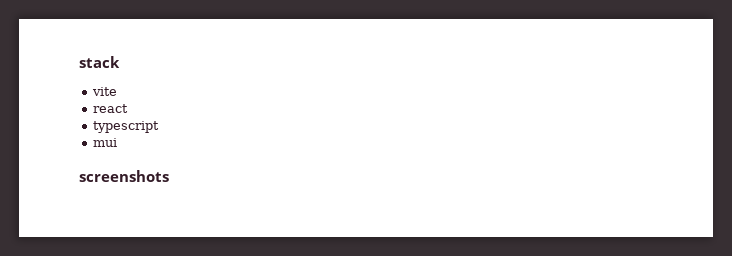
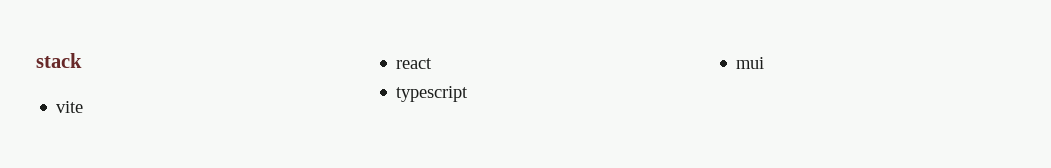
[79,170,169,182] // screenshots -> (765, 63) none

